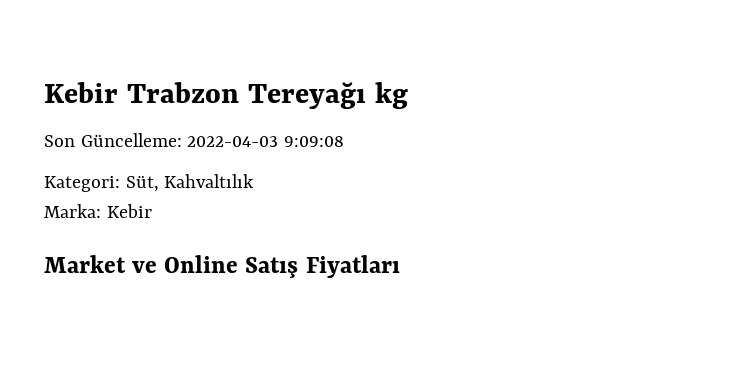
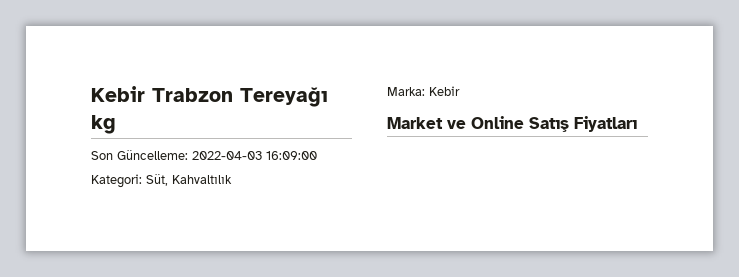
[284,136,345,147] 9:09:08 -> [266,151,317,160] 16:09:00

